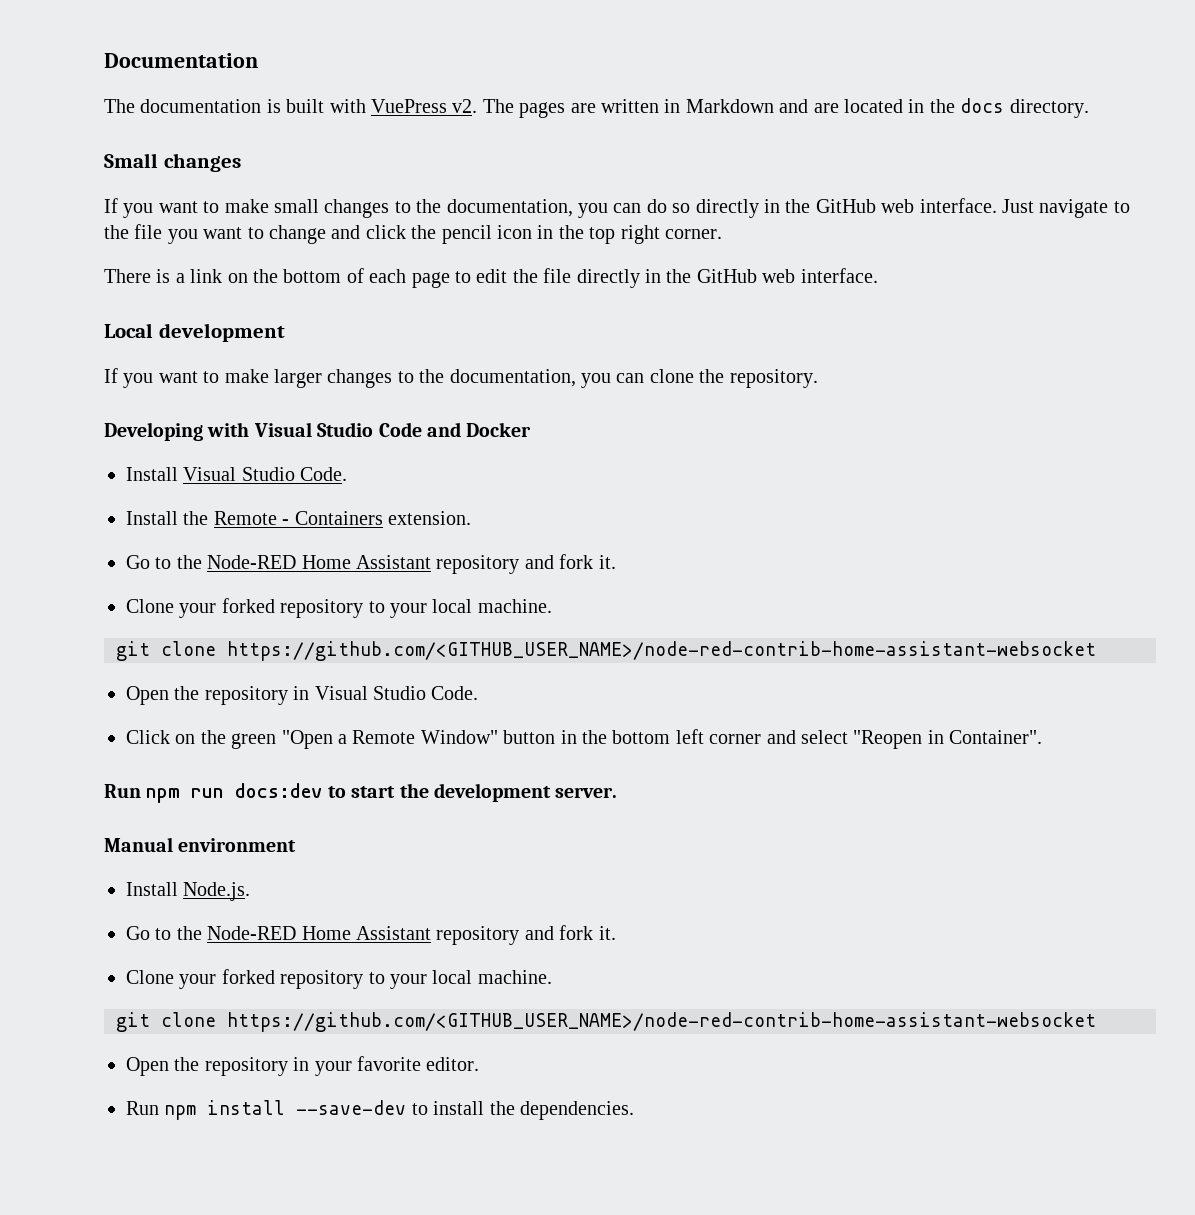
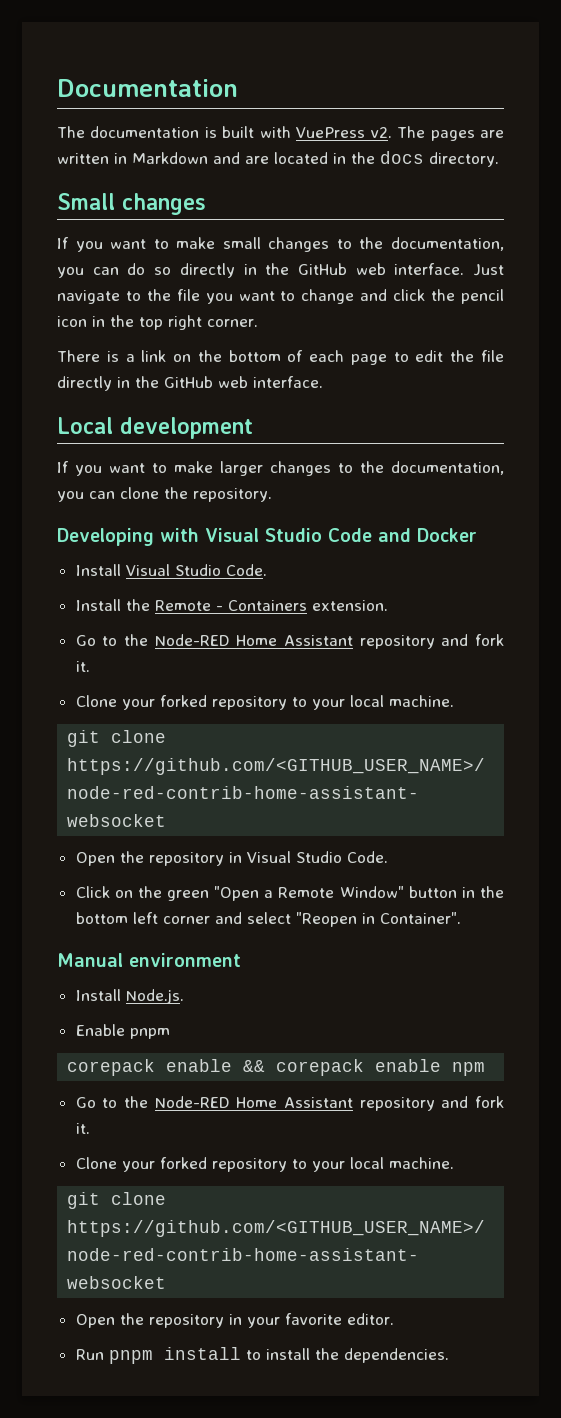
[104,783,618,803] [104,837,297,852] [126,882,251,901] Run npm run docs:dev to start the development server. // Manual environment // Install Node.js. -> [57,953,241,967] [75,989,184,1004] [75,1024,170,1039] [67,1059,486,1076] Manual environment // Install Node.js. // Enable pnpm // corepack enable && corepack enable npm
[164,1100,407,1120] npm install --save-dev -> [108,1347,241,1364] pnpm install

